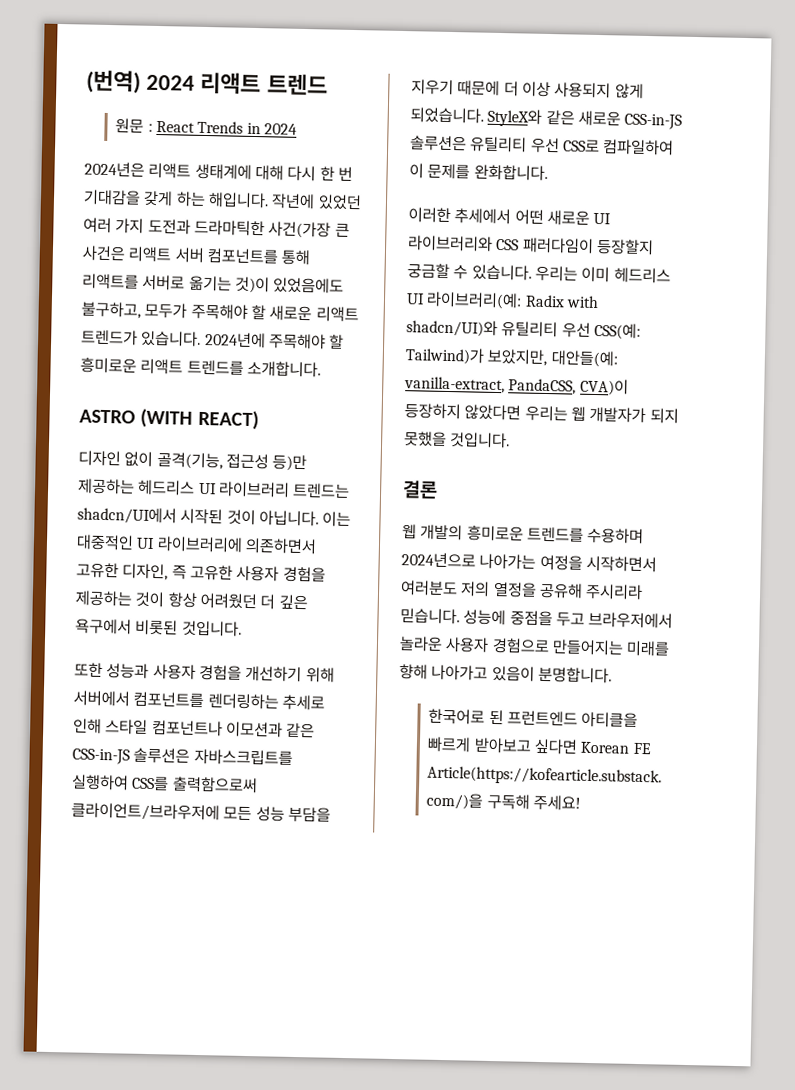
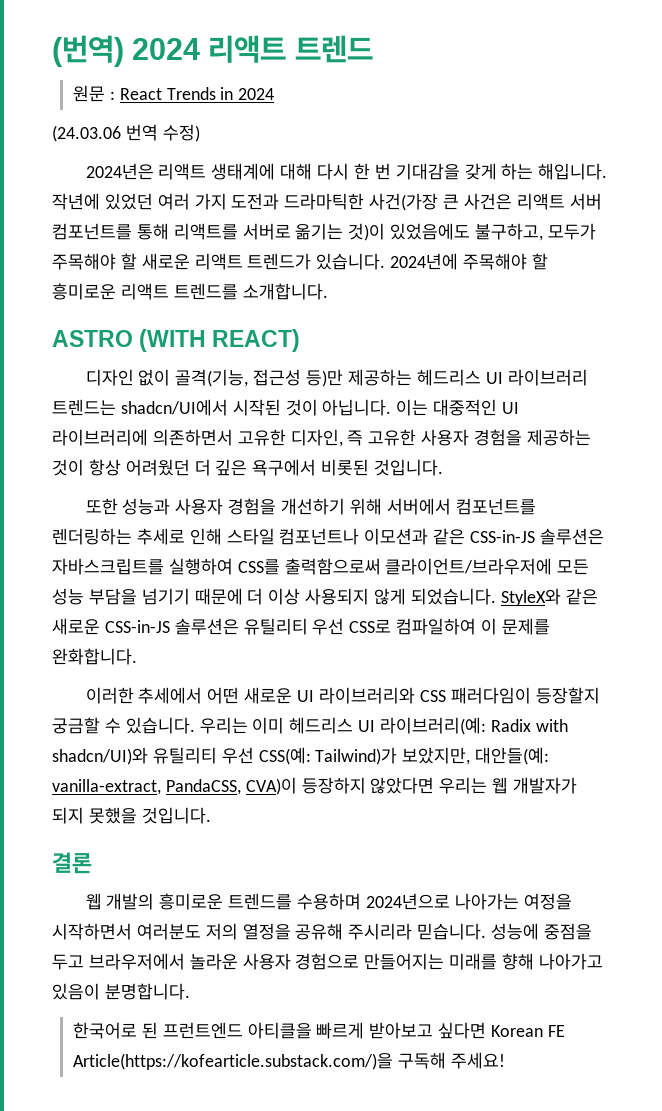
(297, 129) none -> [52,124,200,142] // (24.03.06 번역 수정)
[411,79,454,96] 지우기 -> [141,588,190,605] 넘기기

